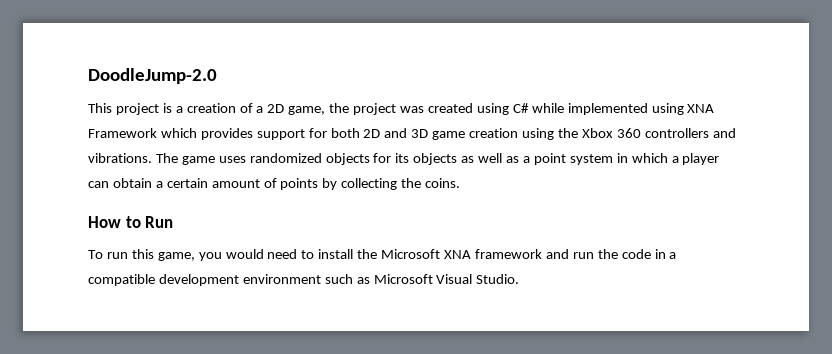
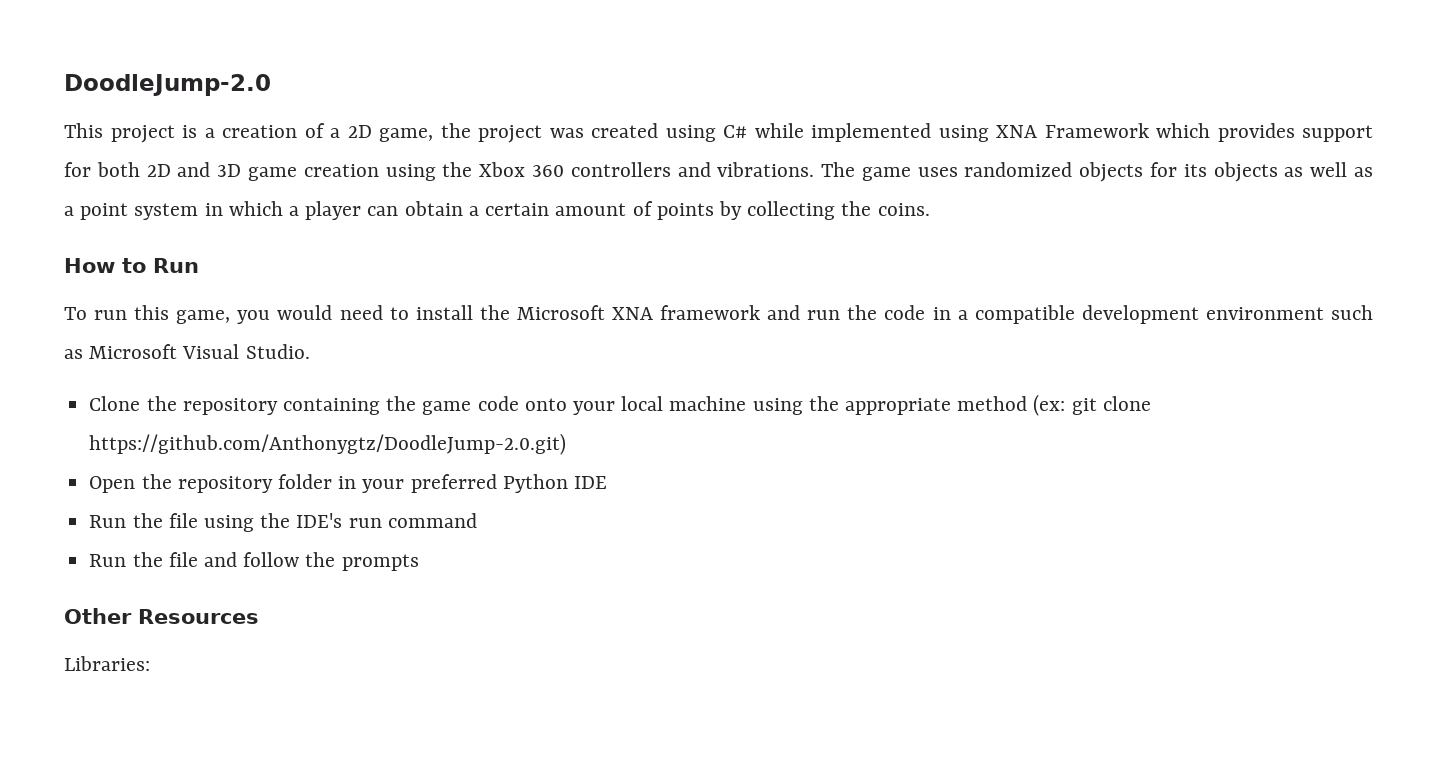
(520, 279) none -> [89,394,1151,416] [89,433,567,455] [89,474,607,493] [89,513,477,532] [89,552,419,571] [64,608,259,624] [64,656,150,671] // Clone the repository containing the game code onto your local machine using the appropriate method (ex: git clone https://github.com/Anthonygtz/DoodleJump-2.0.git) // Open the repository folder in your preferred Python IDE // Run the file using the IDE's run command // Run the file and follow the prompts // Other Resources // Libraries:

